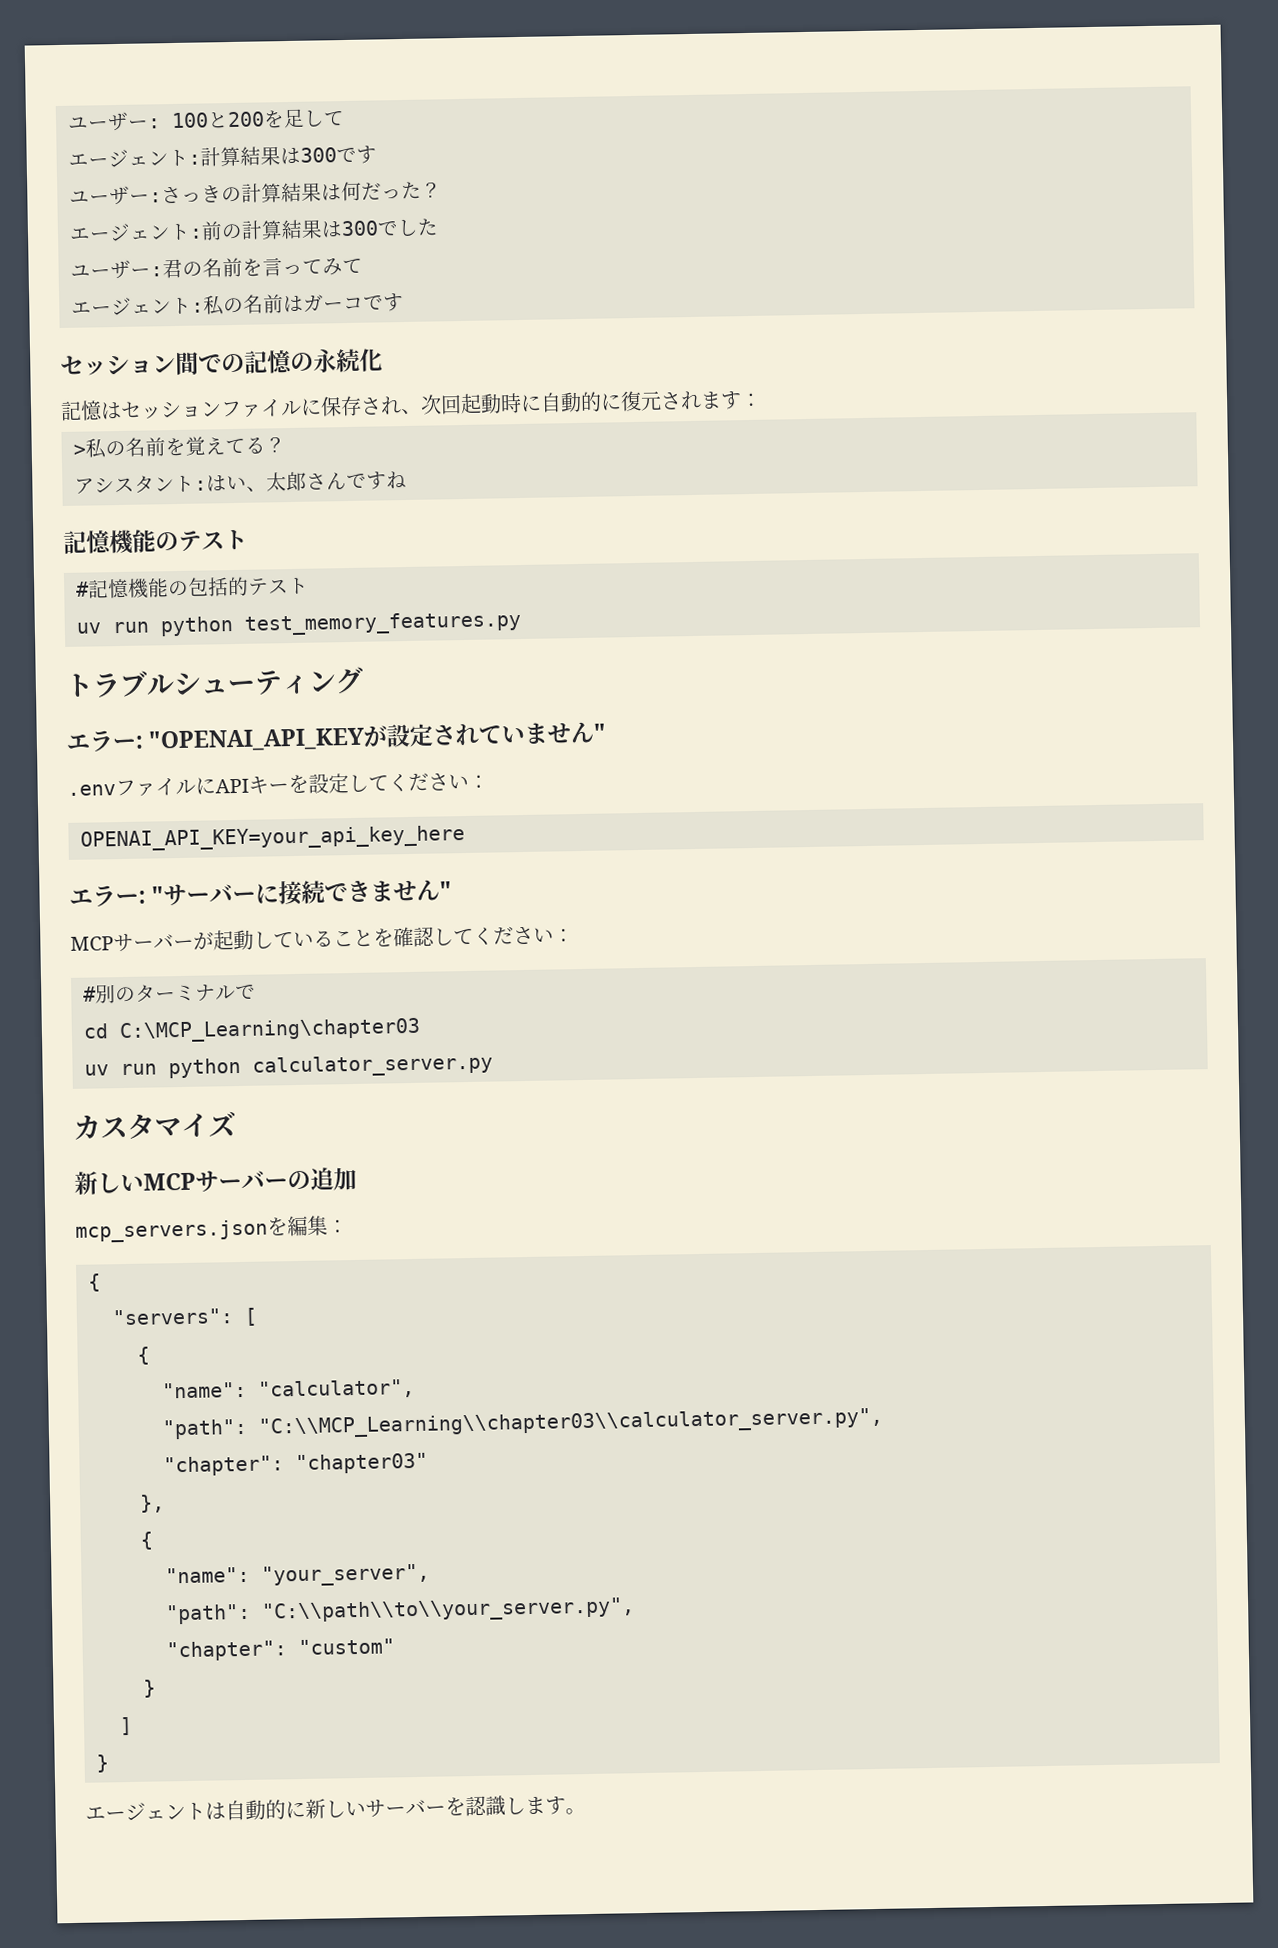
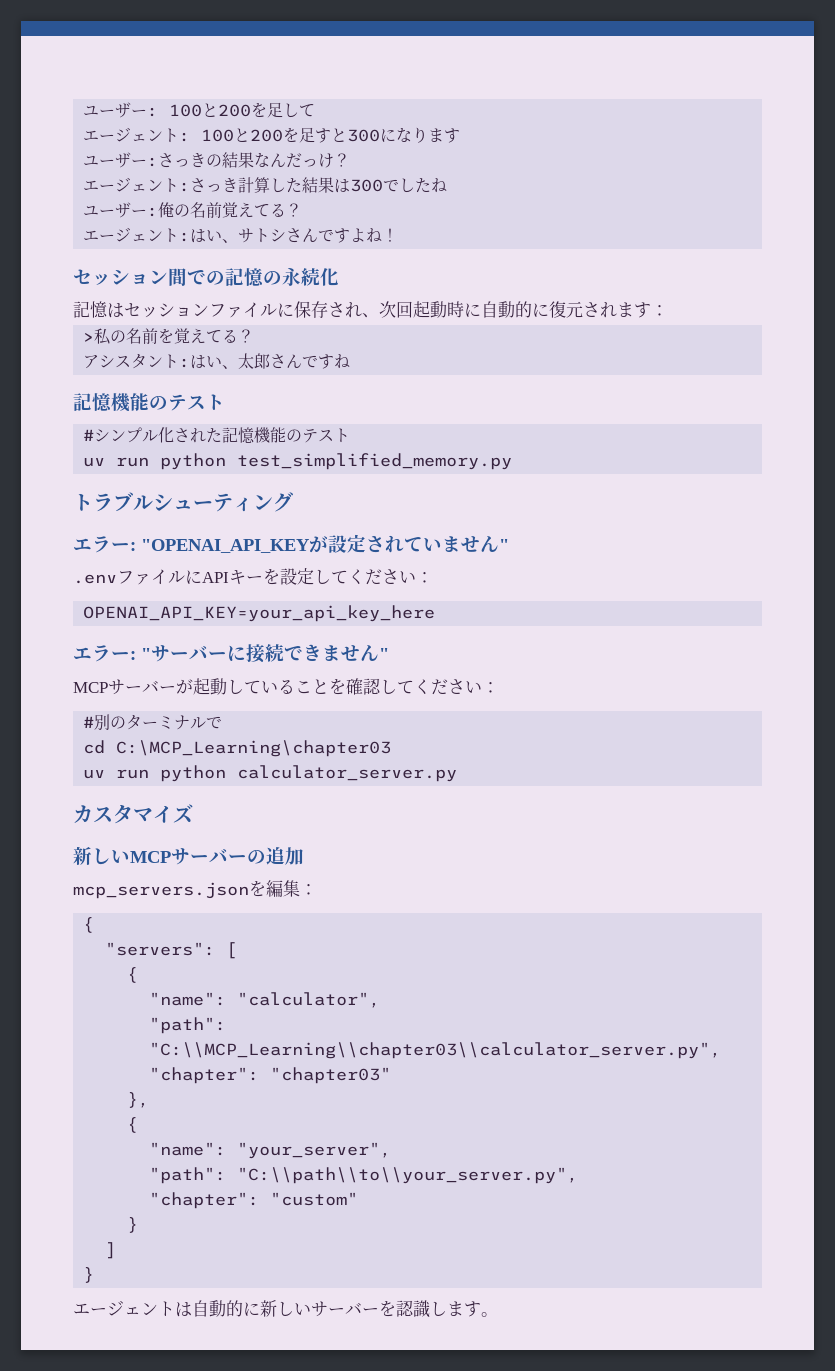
[200,146,357,167] 計算結果は300で -> [201,127,445,143] 100と200を足すと300になりま
[241,181,442,203] [69,220,283,242] 計算結果は何だった？ // エージェント:前の計算 -> [222,152,351,168] [83,177,303,193] 結果なんだっけ？ // エージェント:さっき計算した
[70,257,363,280] [71,293,404,316] // ユーザー:君の名前を言ってみて // エージェント:私の名前はガーコです -> [431,178,448,193] [83,202,303,218] [83,227,399,243] ね // ユーザー:俺の名前覚えてる？ // エージェント:はい、サトシさんですよね！
[88,576,249,599] 記憶機能の包括的 -> [94,427,303,443] シンプル化された記憶機能の
[244,611,521,636] test_memory_features.py -> [237,453,513,470] test_simplified_memory.py

